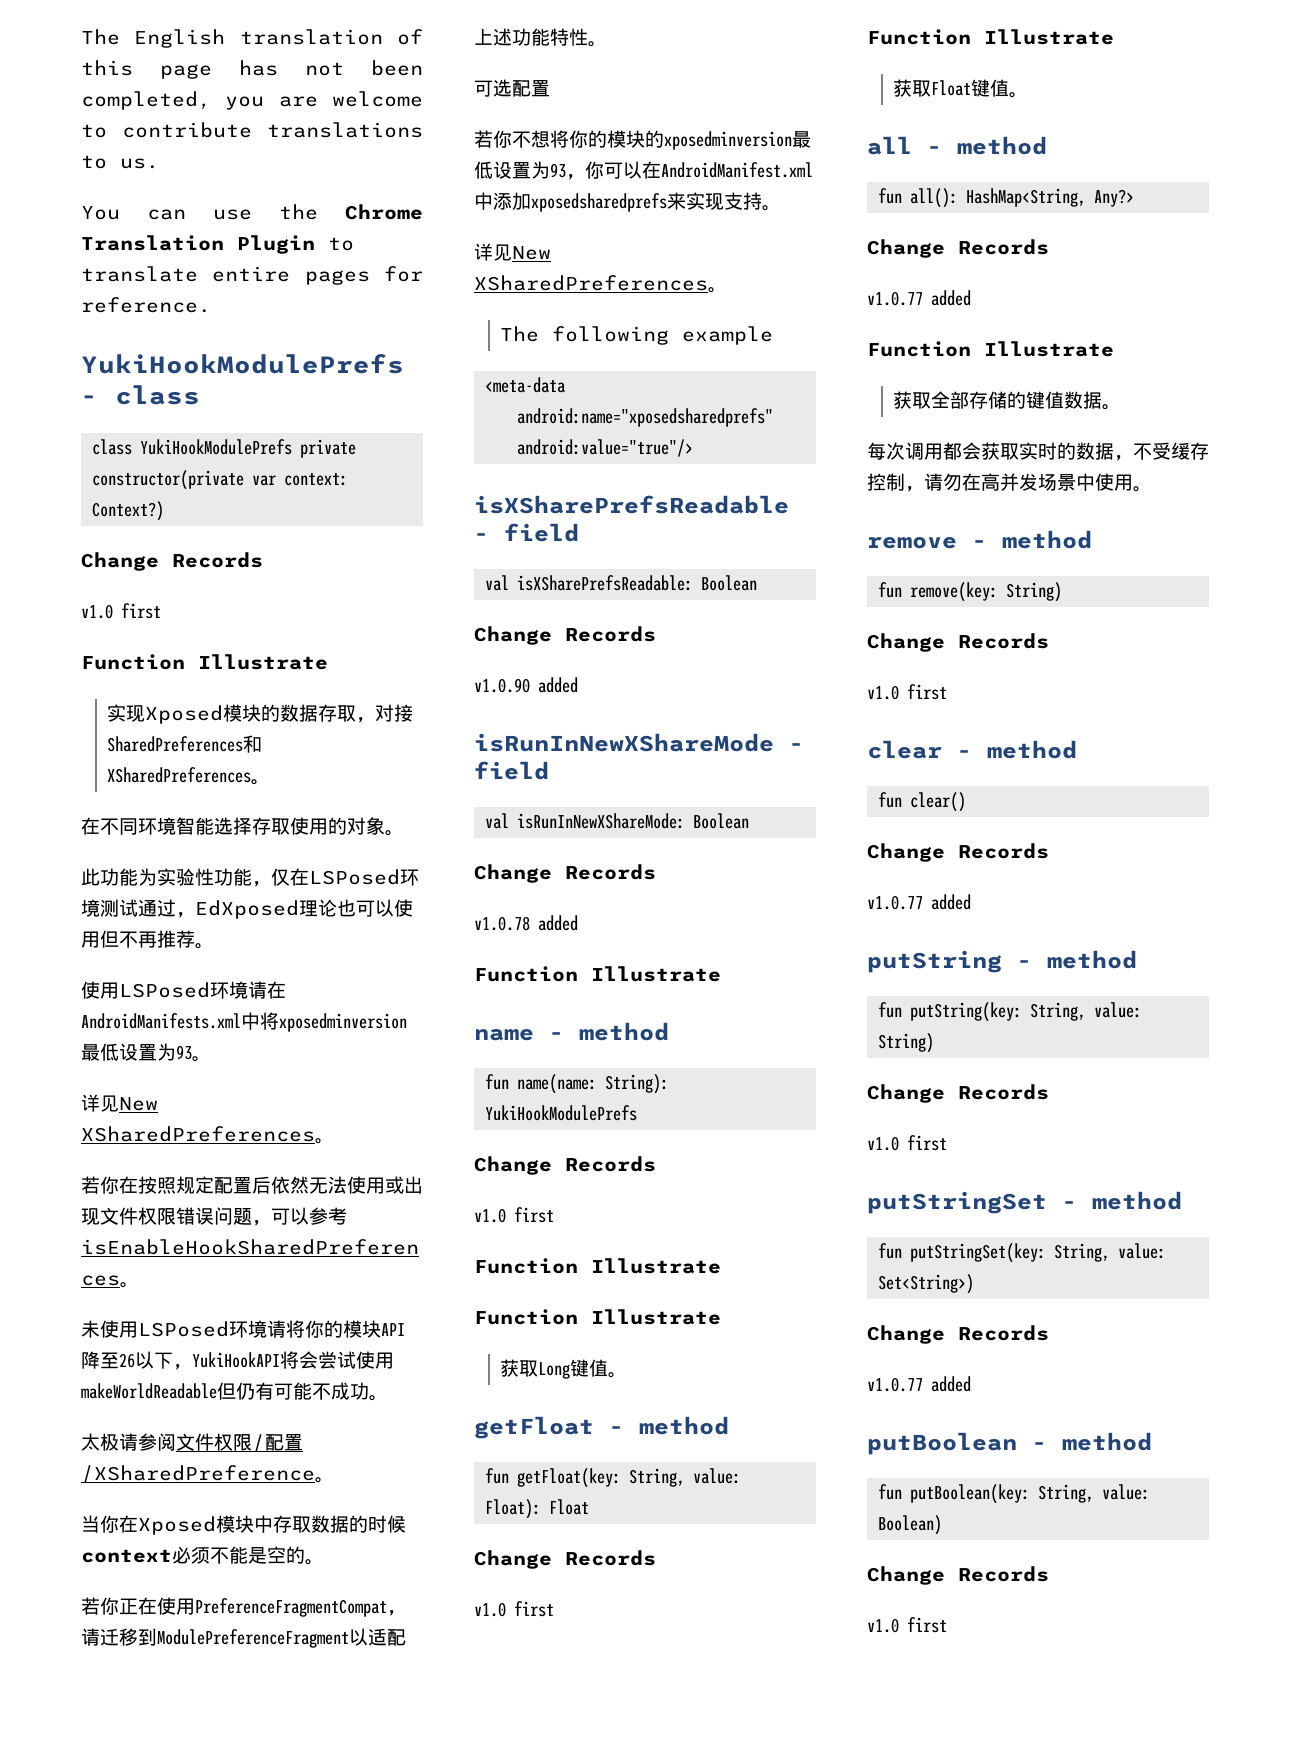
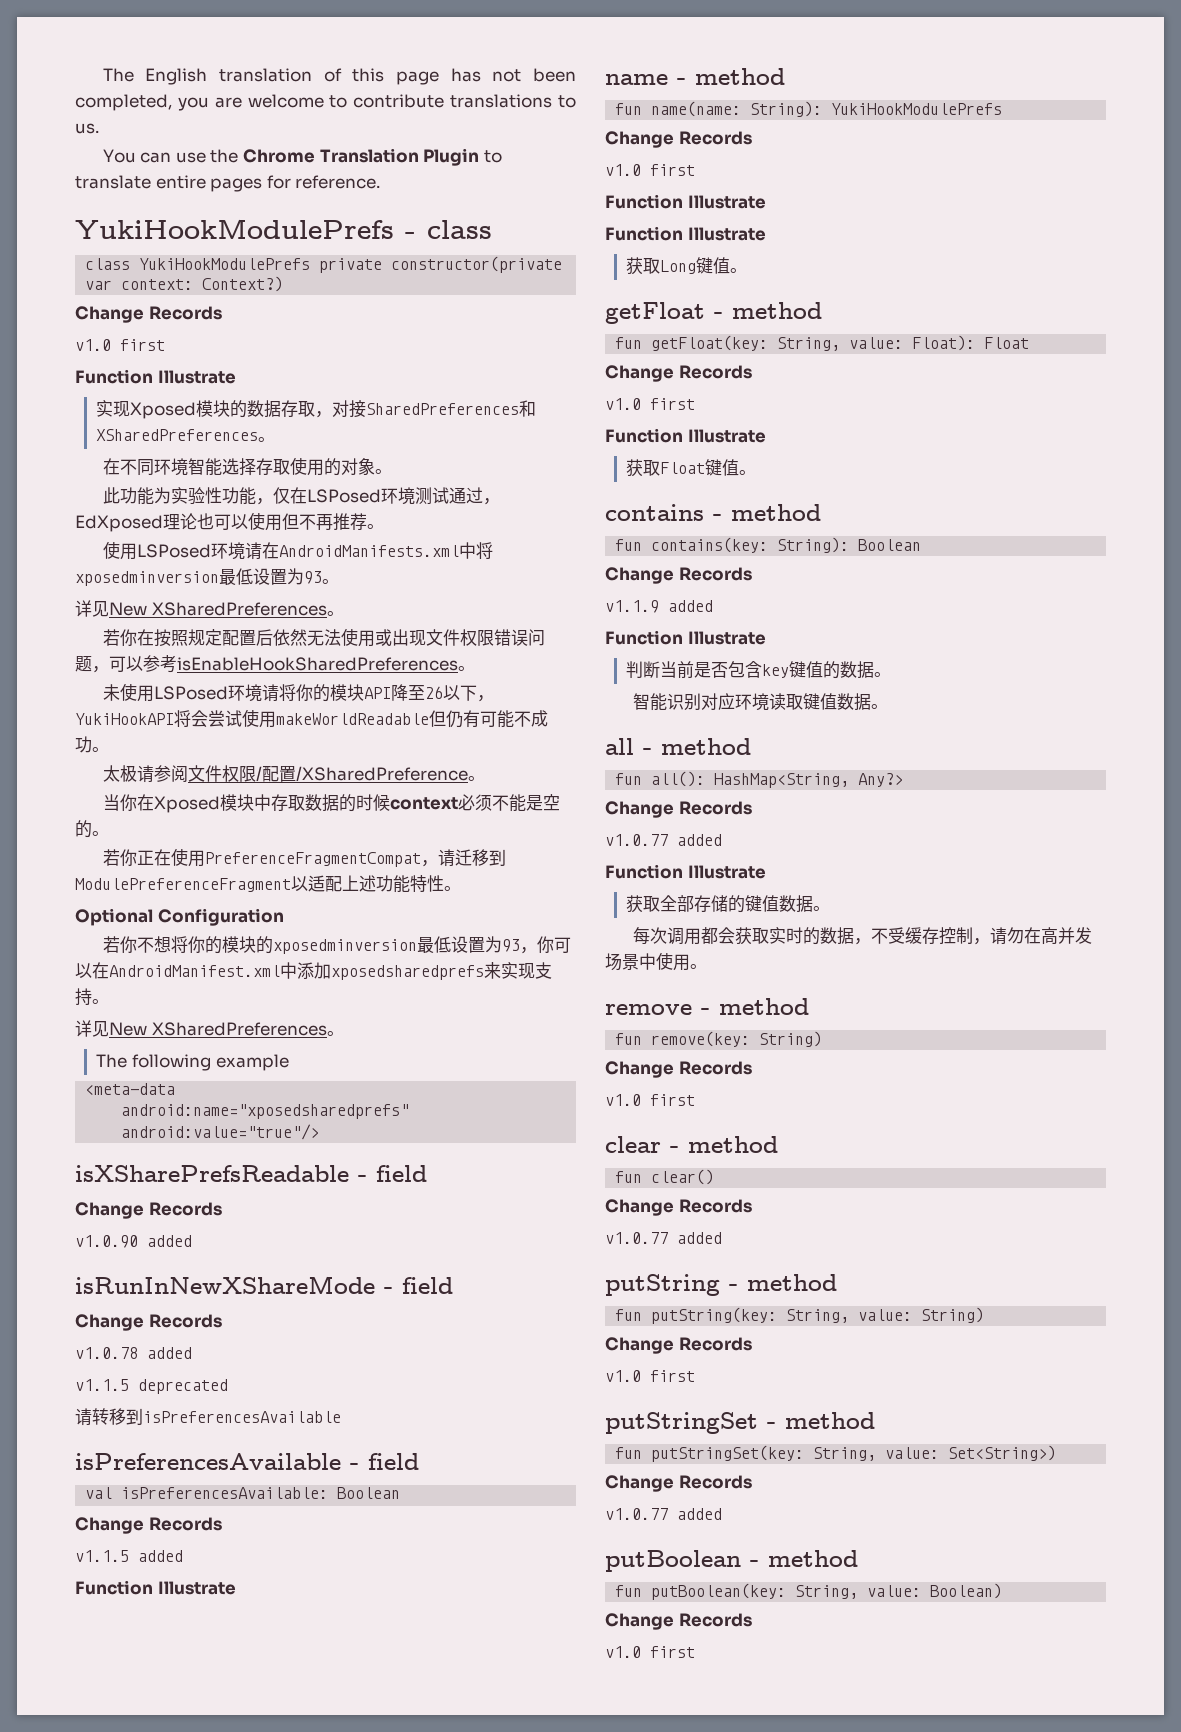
[474,79,550,97] 可选配置 -> [75,908,284,926] Optional Configuration
[485,575,758,591] // val isXSharePrefsReadable: Boolean -> (427, 1173) none
[485,813,750,829] [474,864,656,883] [474,916,530,931] // val isRunInNewXShareMode: Boolean // Change Records // v1.0.78 -> [75,1314,222,1331] [75,1347,192,1359] [75,1379,228,1394] [75,1408,341,1426] [75,1453,419,1470] [85,1487,401,1499] [75,1517,222,1534] [75,1550,129,1562] // Change Records // v1.0.78 added // v1.1.5 deprecated // 请转移到isPreferencesAvailable // isPreferencesAvailable - field // val isPreferencesAvailable: Boolean // Change Records // v1.1.5
(1029, 95) none -> [605,504,821,521] [615,537,922,553] [605,567,752,584] [605,600,713,613] [605,630,766,645] [626,661,892,679] [632,693,888,711] // contains - method // fun contains(key: String): Boolean // Change Records // v1.1.9 added // Function Illustrate // 判断当前是否包含key键值的数据。 // 智能识别对应环境读取键值数据。

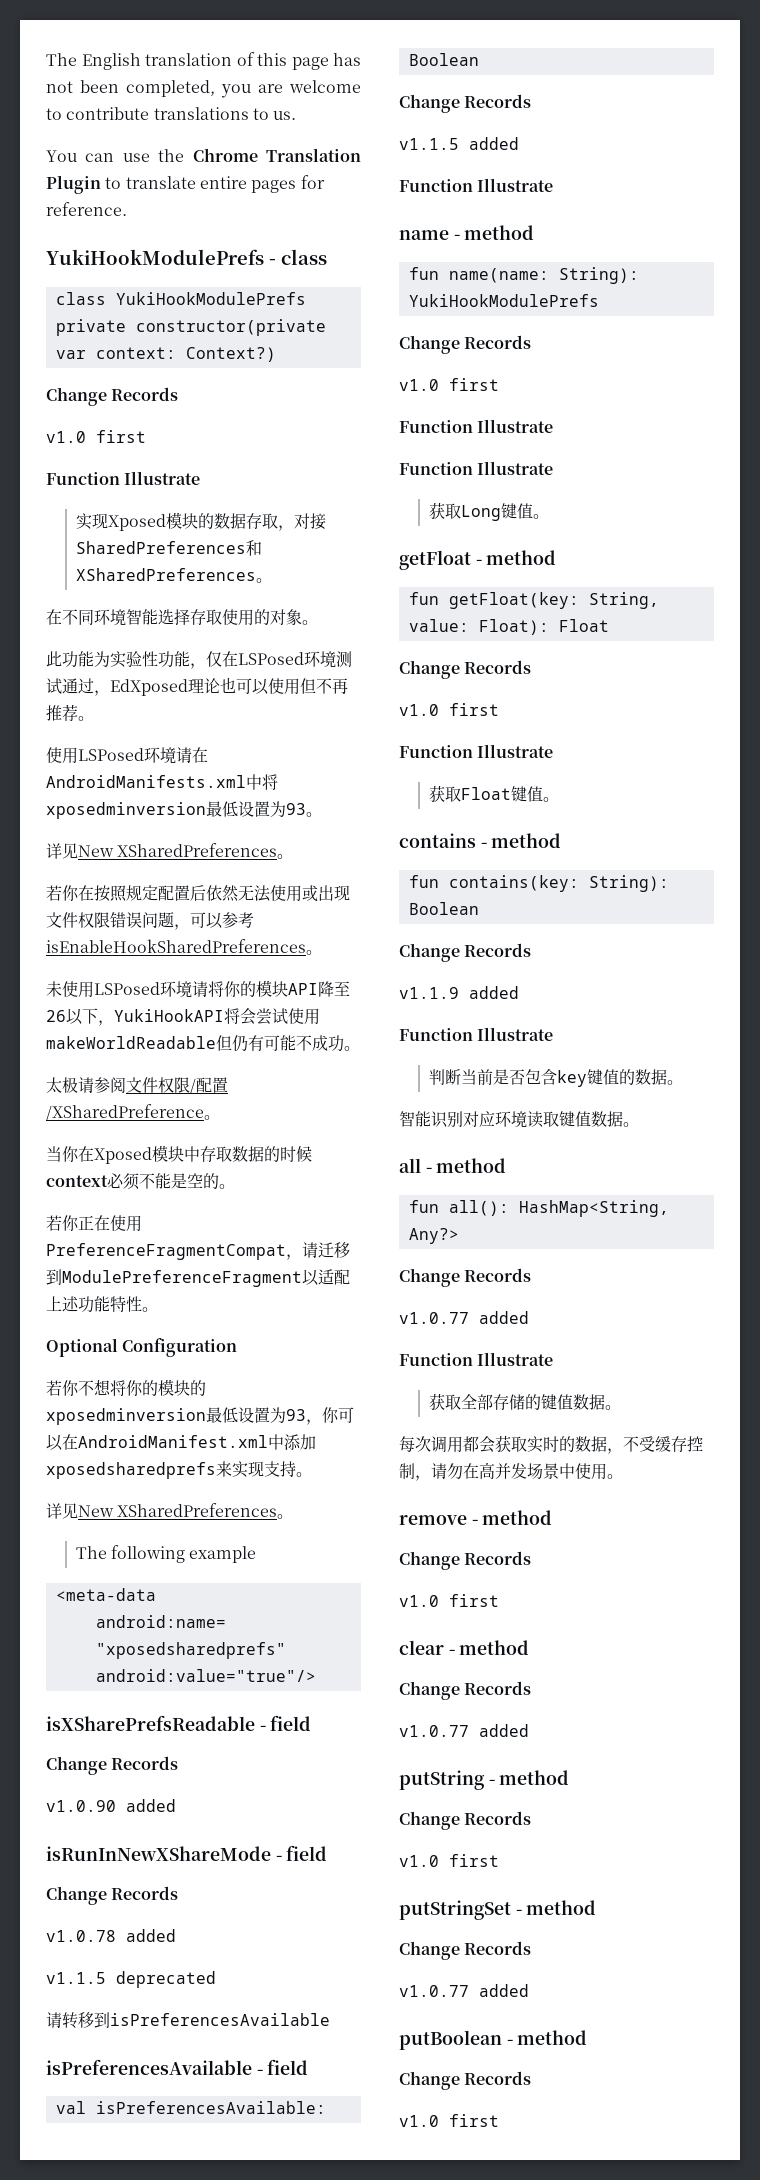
[615,1031,823,1047] // fun remove(key: String) -> (553, 1517) none
[615,1169,715,1185] // fun clear() -> (530, 1647) none
[615,1307,985,1324] // fun putString(key: String, value: String) -> (570, 1777) none
[615,1445,1057,1462] // fun putStringSet(key: String, value: Set<String>) -> (597, 1907) none
[615,1583,1003,1600] // fun putBoolean(key: String, value: Boolean) -> (588, 2037) none

